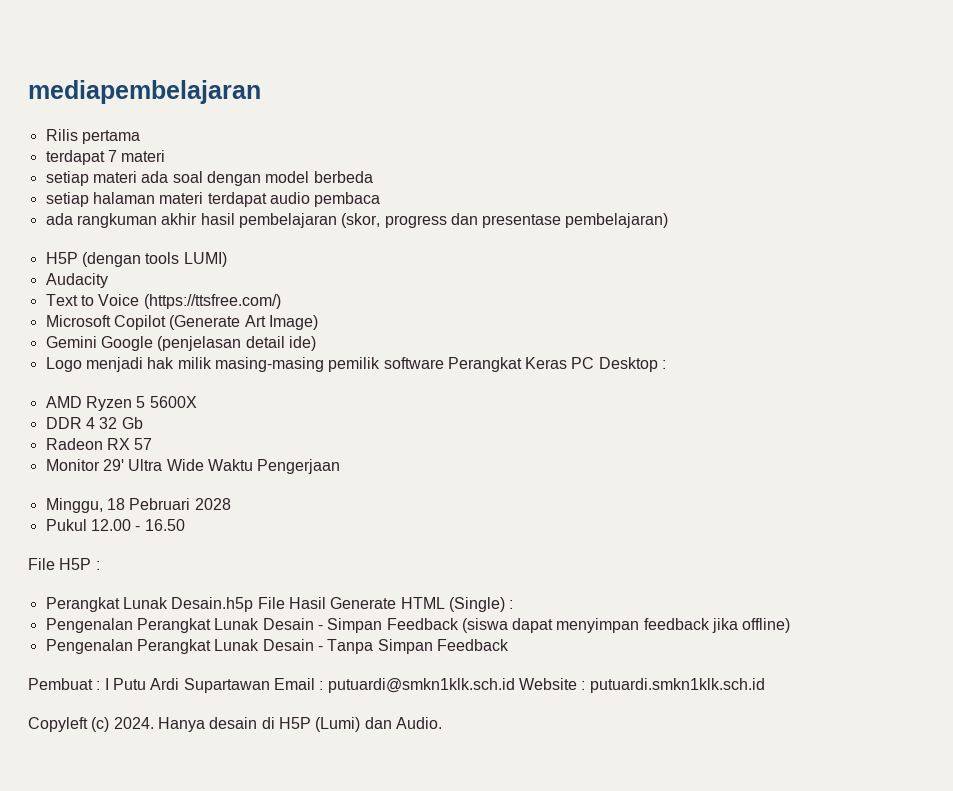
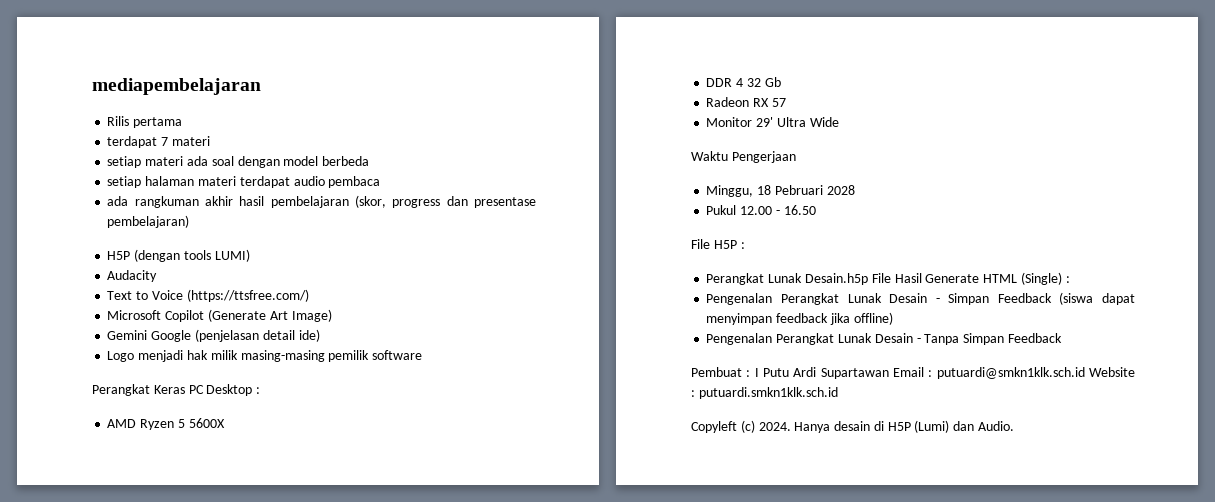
(444, 363) none -> (423, 355) //
(204, 465) none -> (839, 122) //

